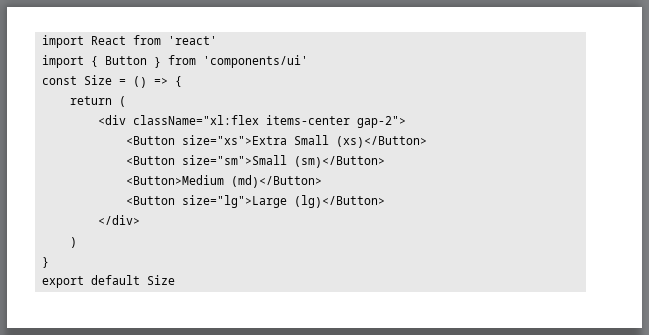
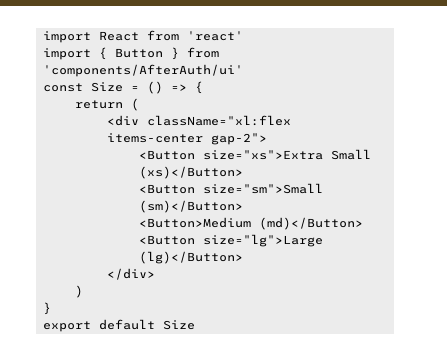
[203,55,309,68] 'components/ui' -> [42,64,243,77] 'components/AfterAuth/ui'

